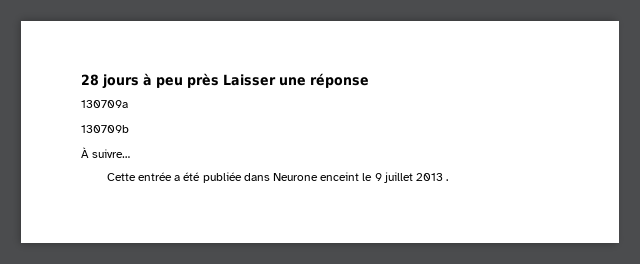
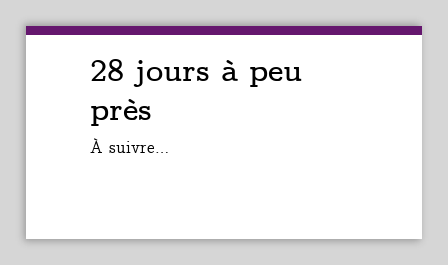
[223,73,369,88] [81,100,128,108] [81,125,129,133] [81,147,131,158] [106,172,449,183] Laisser une réponse // 130709a // 130709b // À suivre… // Cette entrée a été publiée dans Neurone enceint le 9 juillet 2013 . -> [90,138,169,153] // À suivre…

